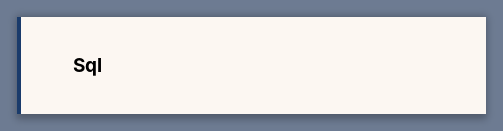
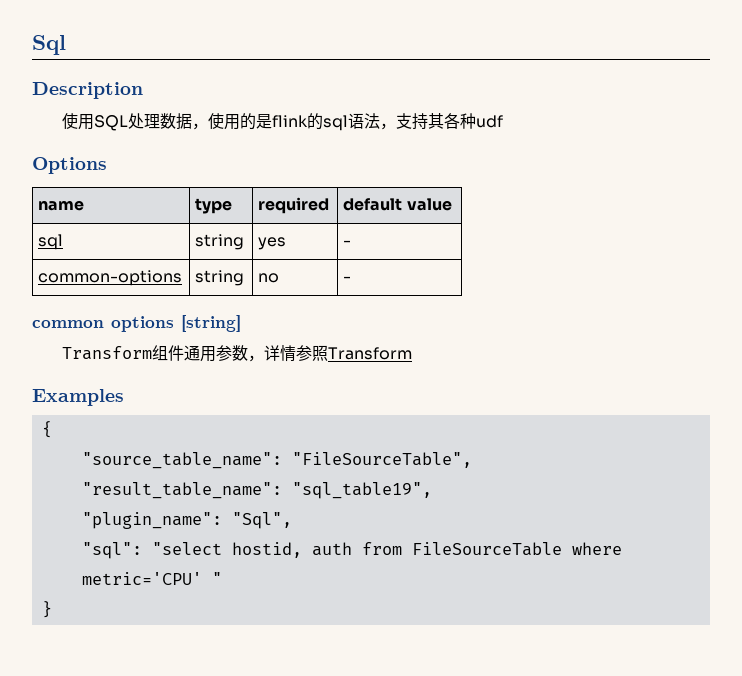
(102, 67) none -> [32,82,143,99] [61,113,503,131] [32,157,107,174] [38,200,85,211] [195,198,233,214] [258,197,330,214] [343,198,452,211] [38,234,64,250] [195,234,245,250] [258,237,287,250] [343,240,352,246] [38,270,183,286] [195,270,245,286] [258,273,280,283] [343,276,352,282] [32,315,241,332] [61,345,412,362] [32,389,124,406] [41,421,52,438] [81,452,472,469] [81,482,432,499] [81,512,292,529] [81,542,622,559] [81,572,222,585] [41,601,52,618] // Description // 使用SQL处理数据，使用的是flink的sql语法，支持其各种udf // Options // name | type | required | default value // sql | string | yes | - // common-options | string | no | - // common options [string] // Transform组件通用参数，详情参照Transform // Examples // { // "source_table_name": "FileSourceTable", // "result_table_name": "sql_table19", // "plugin_name": "Sql", // "sql": "select hostid, auth from FileSourceTable where metric='CPU' " // }

